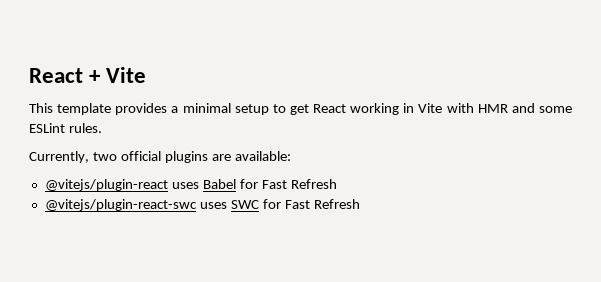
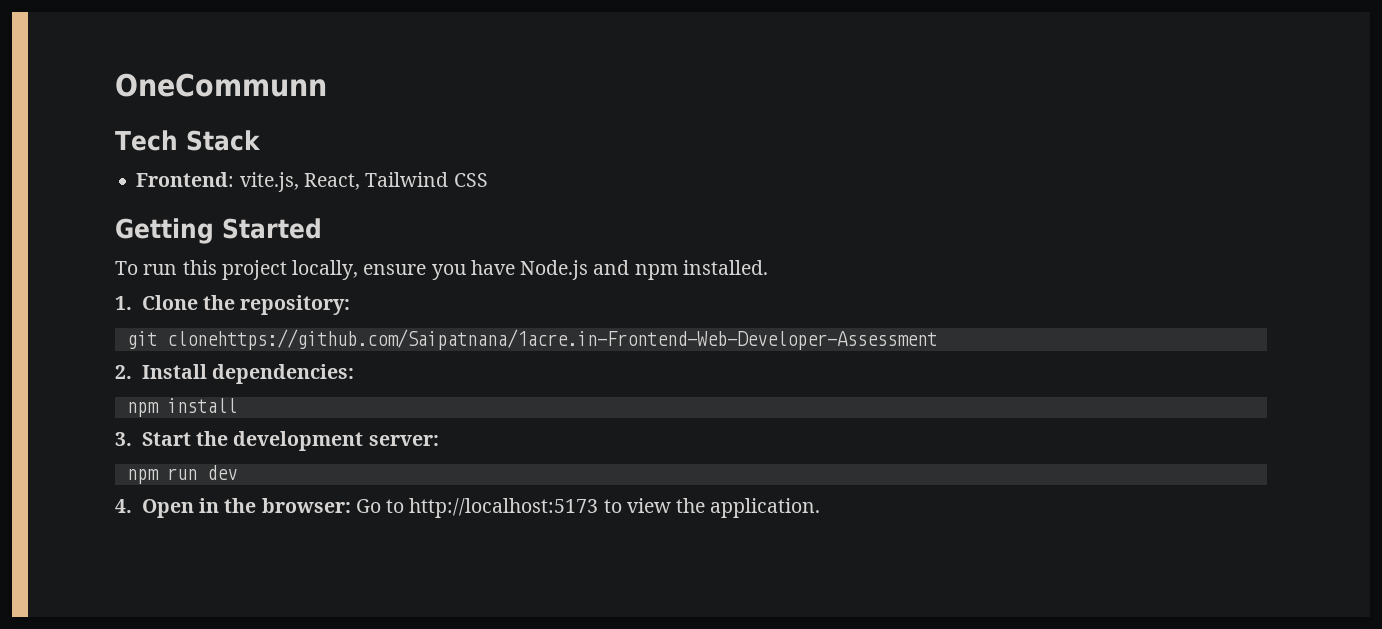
[29,67,147,83] [29,103,572,115] [29,123,102,133] [29,151,291,163] [44,179,337,191] [44,199,360,211] React + Vite // This template provides a minimal setup to get React working in Vite with HMR and some ESLint rules. // Currently, two official plugins are available: // @vitejs/plugin-react uses Babel for Fast Refresh // @vitejs/plugin-react-swc uses SWC for Fast Refresh -> [115,73,327,97] [115,130,261,151] [136,172,488,192] [115,218,322,244] [115,260,768,280] [115,295,351,315] [126,329,937,350] [115,364,355,384] [126,398,237,417] [115,431,439,451] [126,465,237,484] [115,498,821,518] OneCommunn // Tech Stack // Frontend: vite.js, React, Tailwind CSS // Getting Started // To run this project locally, ensure you have Node.js and npm installed. // 1. Clone the repository: // git clonehttps://github.com/Saipatnana/1acre.in-Frontend-Web-Developer-Assessment // 2. Install dependencies: // npm install // 3. Start the development server: // npm run dev // 4. Open in the browser: Go to http://localhost:5173 to view the application.

